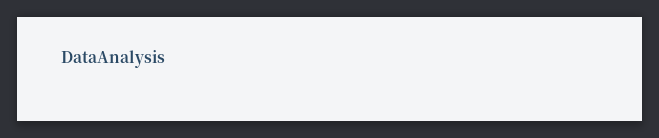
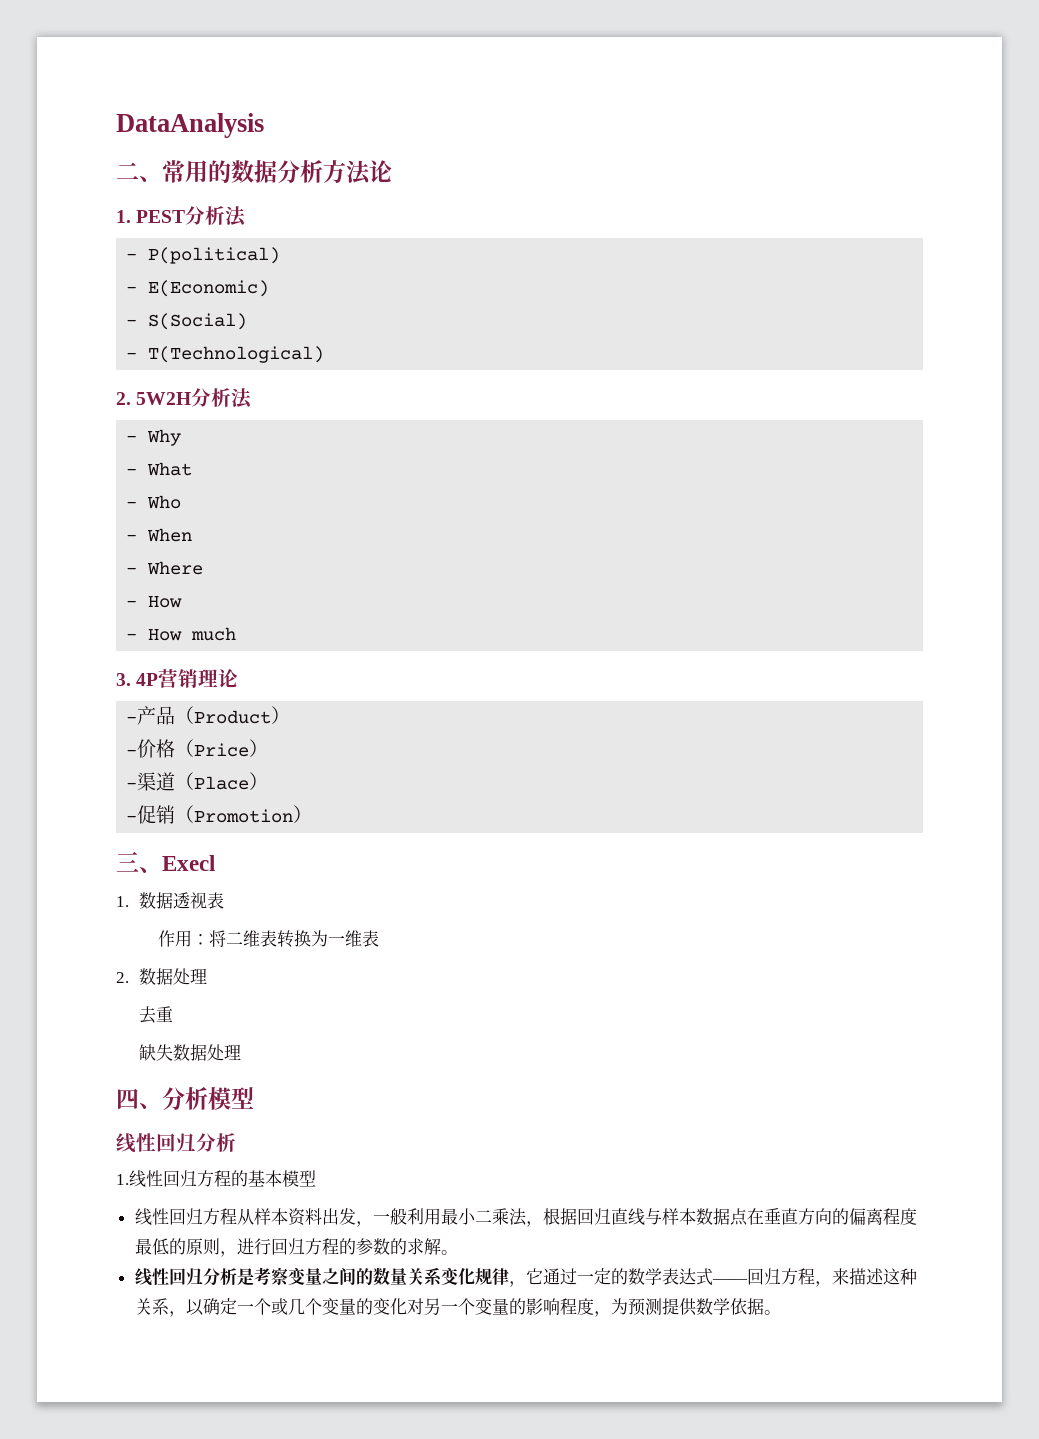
(165, 59) none -> [116,160,392,185] [116,206,247,227] [126,247,281,264] [126,280,270,297] [126,313,248,330] [126,346,325,363] [116,388,253,409] [126,429,182,446] [126,462,193,476] [126,495,182,509] [126,528,193,542] [126,561,204,575] [126,596,183,608] [126,627,237,641] [116,669,239,688] [126,706,291,725] [126,739,269,758] [126,772,269,791] [126,805,313,824] [116,851,215,873] [116,892,224,909] [158,930,380,948] [116,968,207,985] [138,1006,173,1024] [138,1044,241,1061] [116,1087,254,1111] [116,1133,236,1153] [116,1170,316,1188] [134,1208,917,1227] [134,1238,458,1257] [134,1267,917,1287] [134,1298,781,1317] // 二、常用的数据分析方法论 // 1. PEST分析法 // - P(political) // - E(Economic) // - S(Social) // - T(Technological) // 2. 5W2H分析法 // - Why // - What // - Who // - When // - Where // - How // - How much // 3. 4P营销理论 // -产品（Product） // -价格（Price） // -渠道（Place） // -促销（Promotion） // 三、Execl // 1.数据透视表 // 作用：将二维表转换为一维表 // 2.数据处理 // 去重 // 缺失数据处理 // 四、分析模型 // 线性回归分析 // 1.线性回归方程的基本模型 // 线性回归方程从样本资料出发，一般利用最小二乘法，根据回归直线与样本数据点在垂直方向的偏离程度最低的原则，进行回归方程的参数的求解。 // 线性回归分析是考察变量之间的数量关系变化规律，它通过一定的数学表达式——回归方程，来描述这种关系，以确定一个或几个变量的变化对另一个变量的影响程度，为预测提供数学依据。

